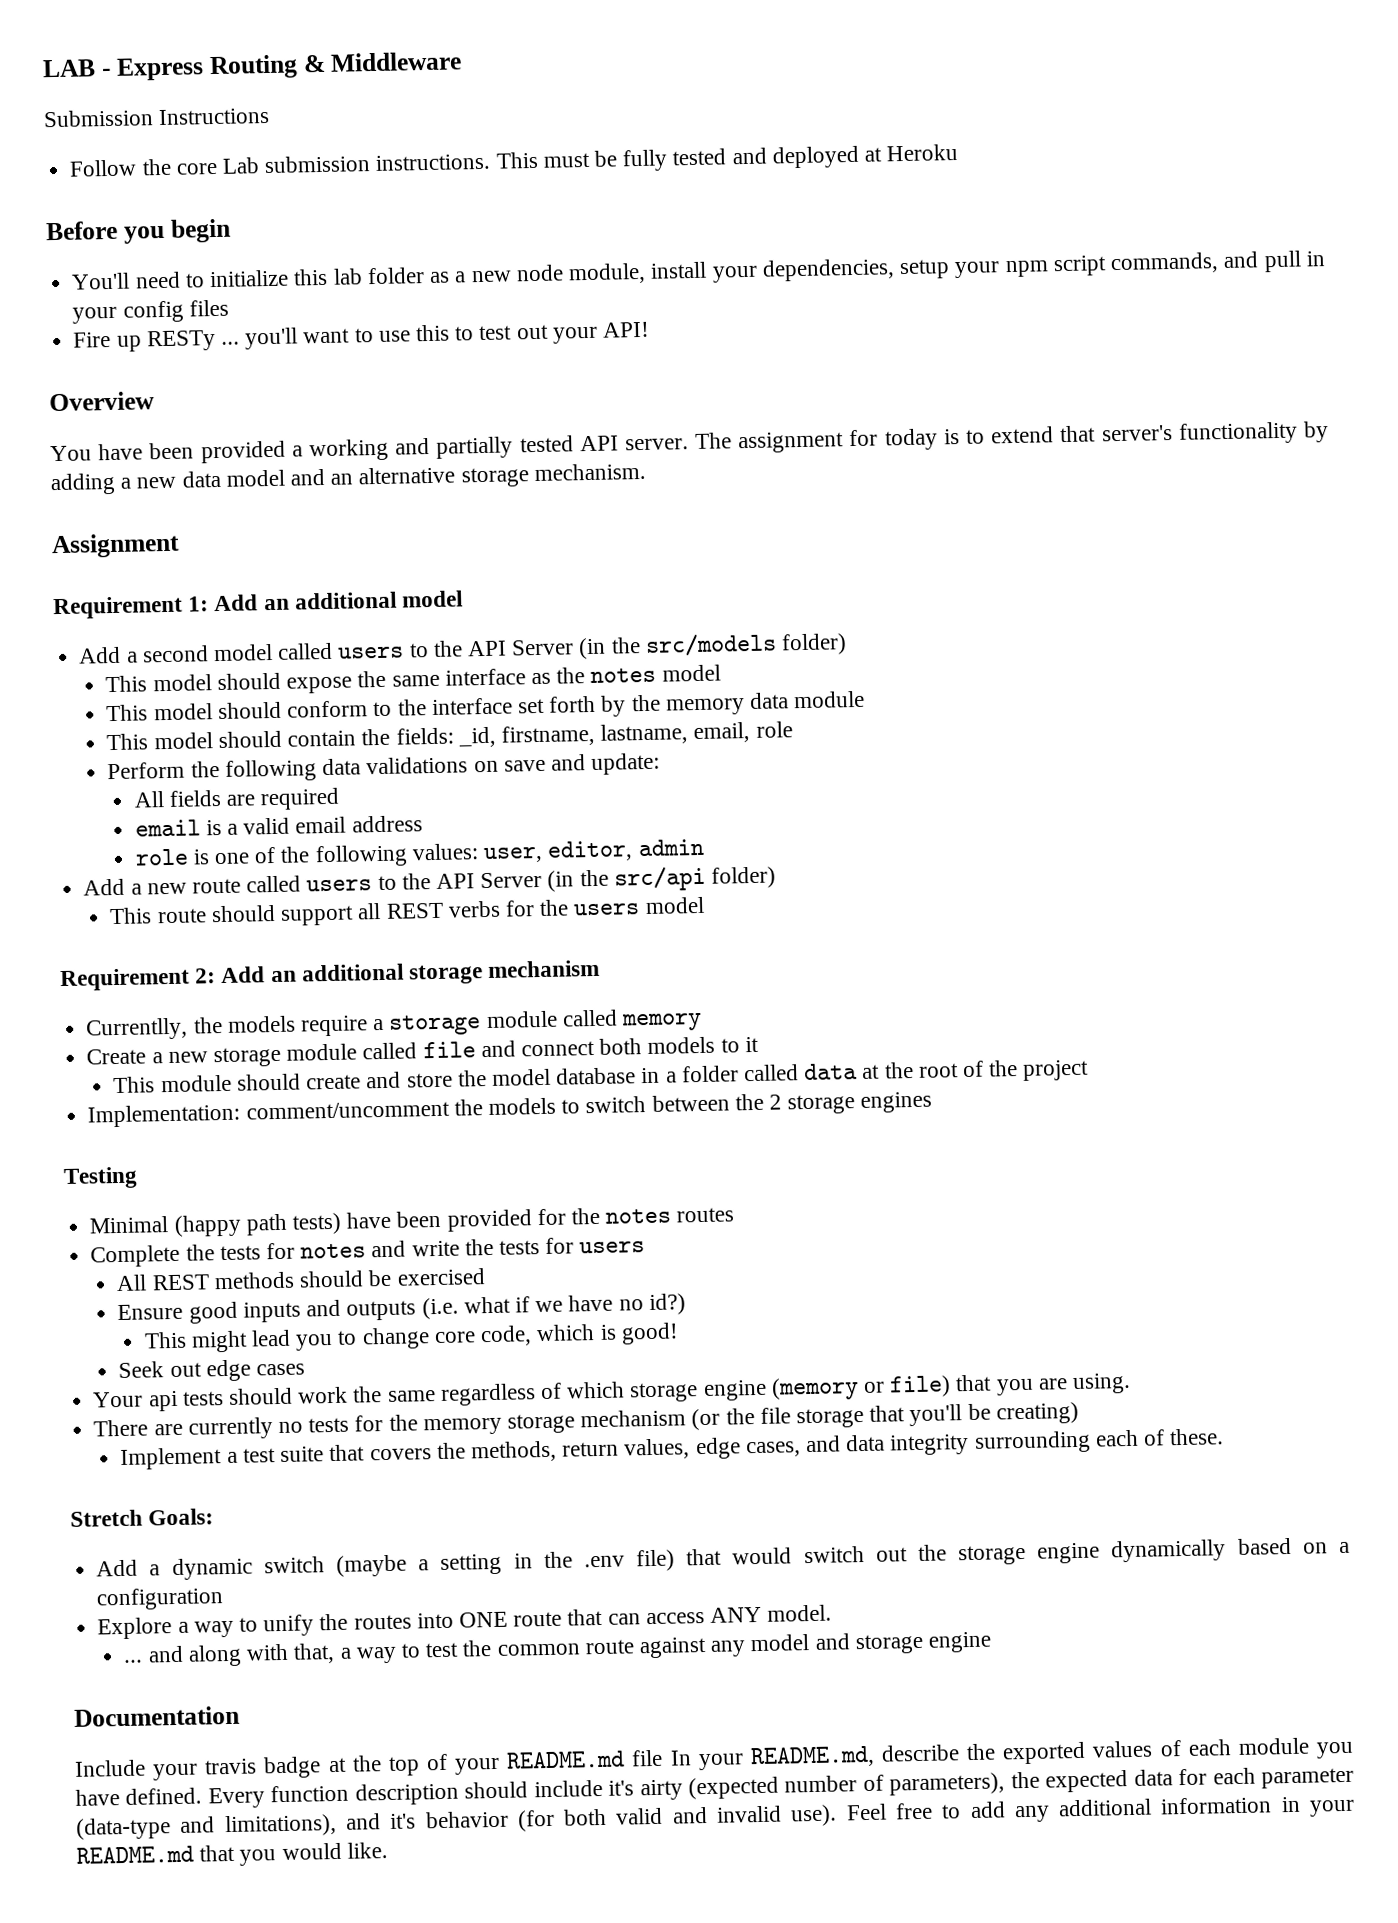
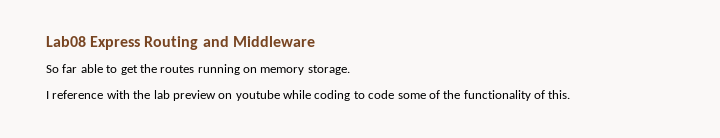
[42,59,111,78] LAB - -> [46,36,86,47] Lab08
[302,54,326,73] & -> [202,36,229,47] and
[43,107,271,128] [69,143,959,177] [45,218,231,244] [71,250,1326,290] [72,299,229,324] [73,321,651,352] [49,391,155,412] [50,421,1329,464] [50,462,646,496] [51,532,180,559] [53,590,464,620] [78,632,848,664] [105,664,721,694] [106,690,866,722] [106,721,793,751] [107,752,661,782] [133,787,341,811] [134,815,423,837] [134,838,704,868] [83,865,777,896] [109,896,705,926] [60,959,601,992] [85,1009,702,1041] [86,1036,759,1068] [113,1059,1090,1094] [87,1091,933,1128] [63,1166,138,1190] [89,1207,735,1237] [90,1237,646,1268] [116,1268,486,1292] [117,1293,686,1324] [143,1322,679,1353] [118,1359,306,1382] [93,1372,1132,1412] [93,1401,1079,1440] [120,1428,1225,1470] [70,1508,215,1527] [96,1537,1350,1581] [96,1587,225,1611] [97,1604,833,1640] [124,1631,993,1667] [73,1705,240,1727] [74,1737,1354,1781] [75,1767,1354,1809] [76,1796,1355,1840] [76,1842,388,1866] Submission Instructions // Follow the core Lab submission instructions. This must be fully tested and deployed at Heroku // Before you begin // You'll need to initialize this lab folder as a new node module, install your dependencies, setup your npm script commands, and pull in your config files // Fire up RESTy ... you'll want to use this to test out your API! // Overview // You have been provided a working and partially tested API server. The assignment for today is to extend that server's functionality by adding a new data model and an alternative storage mechanism. // Assignment // Requirement 1: Add an additional model // Add a second model called users to the API Server (in the src/models folder) // This model should expose the same interface as the notes model // This model should conform to the interface set forth by the memory data module // This model should contain the fields: _id, firstname, lastname, email, role // Perform the following data validations on save and update: // All fields are required // email is a valid email address // role is one of the following values: user, editor, admin // Add a new route called users to the API Server (in the src/api folder) // This route should support all REST verbs for the users model // Requirement 2: Add an additional storage mechanism // Currentlly, the models require a storage module called memory // Create a new storage module called file and connect both models to it // This module should create and store the model database in a folder called data at the root of the project // Implementation: comment/uncomment the models to switch between the 2 storage engines // Testing // Minimal (happy path tests) have been provided for the notes routes // Complete the tests for notes and write the tests for users // All REST methods should be exercised // Ensure good inputs and outputs (i.e. what if we have no id?) // This might lead you to change core code, which is good! // Seek out edge cases // Your api tests should work the same regardless of which storage engine (memory or file) that you are using. // There are currently no tests for the memory storage mechanism (or the file storage that you'll be creating) // Implement a test suite that covers the methods, return values, edge cases, and data integrity surrounding each of these. // Stretch Goals: // Add a dynamic switch (maybe a setting in the .env file) that would switch out the storage engine dynamically based on a configuration // Explore a way to unify the routes into ONE route that can access ANY model. // ... and along with that, a way to test the common route against any model and storage engine // Documentation // Include your travis badge at the top of your README.md file In your README.md, describe the exported values of each module you have defined. Every function description should include it's airty (expected number of parameters), the expected data for each parameter (data-type and limitations), and it's behavior (for both valid and invalid use). Feel free to add any additional information in your README.md that you would like. -> [46,64,350,75] [46,90,571,101] So far able to get the routes running on memory storage. // I reference with the lab preview on youtube while coding to code some of the functionality of this.

